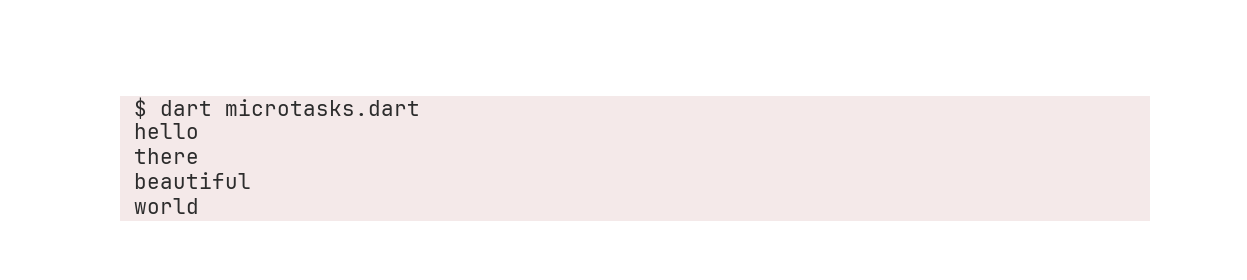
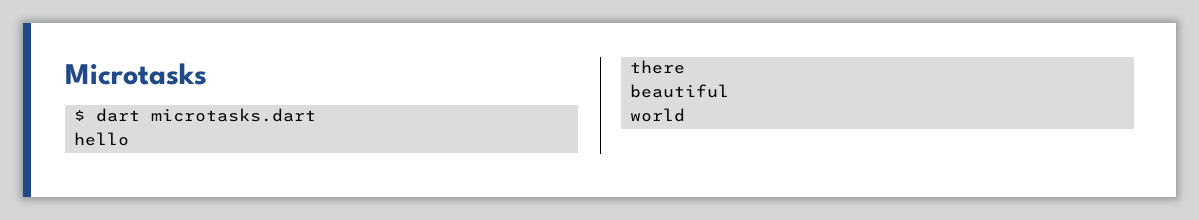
(133, 108) none -> [65,63,207,85] Microtasks //

